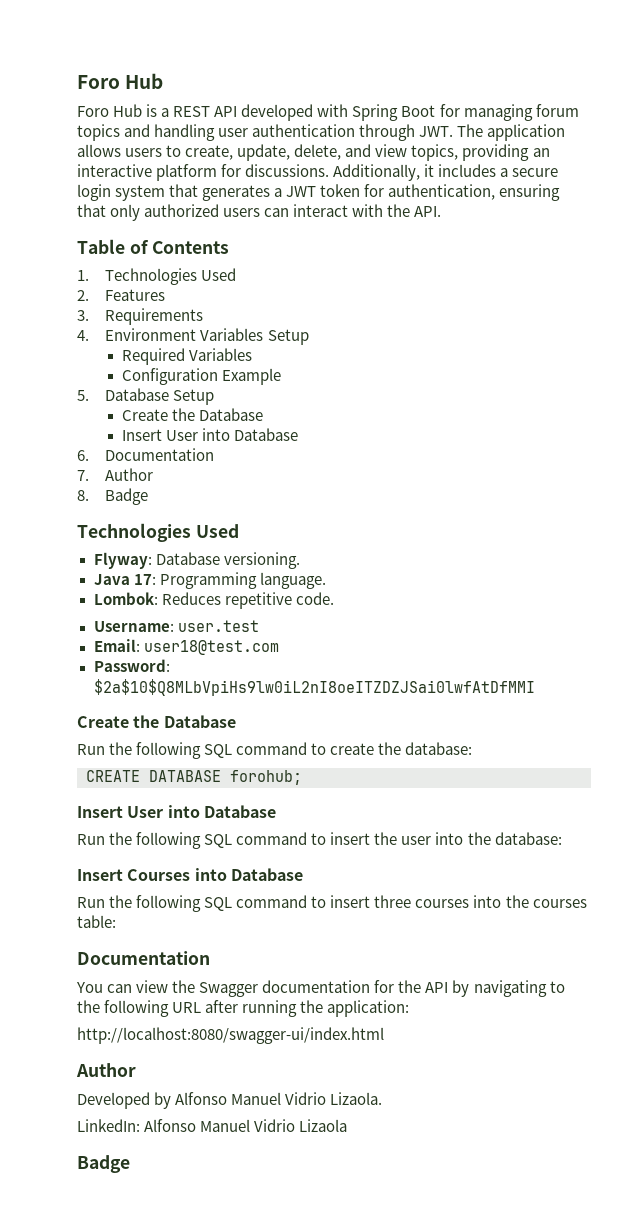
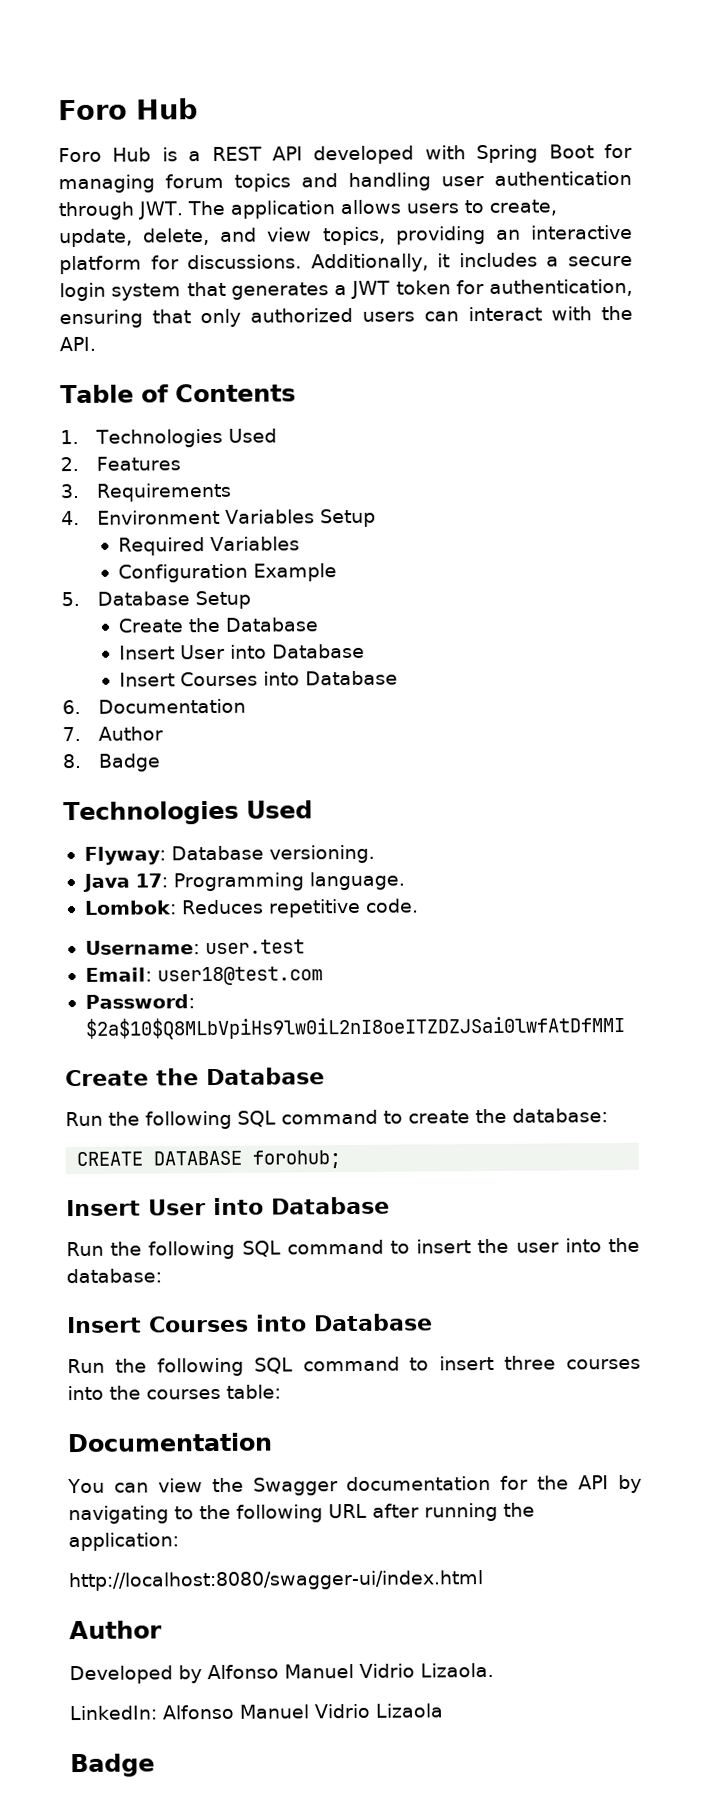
(299, 434) none -> [119,670,399,687] // Insert Courses into Database

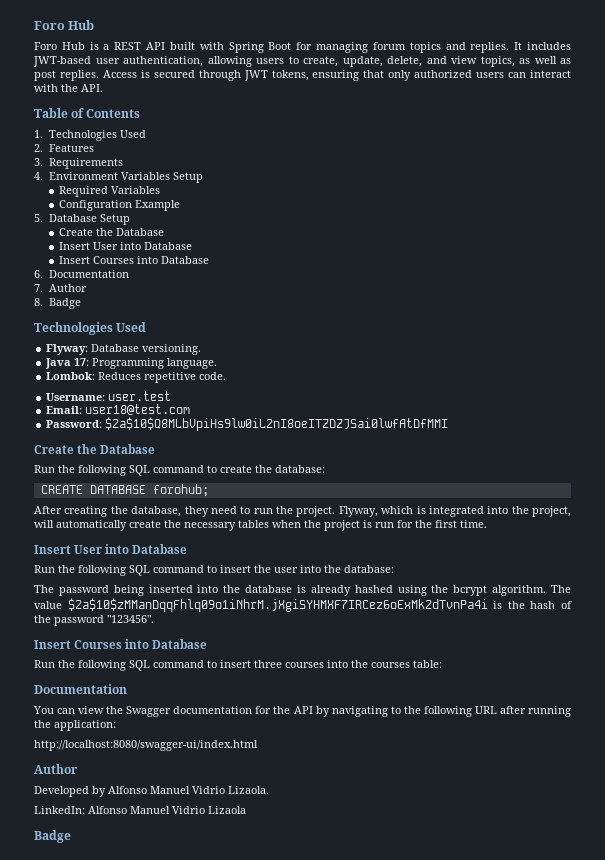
[313,145,415,165] developed -> [169,42,195,50] built
[348,170,632,191] [58,199,401,221] handling user authentication through JWT. The application allows -> [470,42,571,53] [33,56,252,67] replies. It includes JWT-based user authentication, allowing
[395,224,633,245] [59,252,633,275] [59,278,633,302] providing an interactive platform for discussions. Additionally, it includes a secure login system that generates a JWT token for authentication, -> [519,56,571,64] [34,70,309,81] as well as post replies. Access is secured through JWT tokens,
(342, 1159) none -> [34,506,571,517] [34,520,487,531] // After creating the database, they need to run the project. Flyway, which is integrated into the project, will automatically create the necessary tables when the project is run for the first time.
(162, 1276) none -> [34,585,571,596] [34,598,573,612] [34,615,154,626] // The password being inserted into the database is already hashed using the bcrypt algorithm. The value $2a$10$zMManDqqFhlq09o1iNhrM.jXgiSYHMXF7IRCez6oExMk2dTvnPa4i is the hash of the password "123456".

